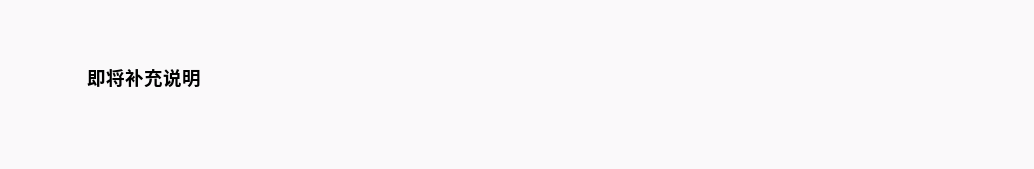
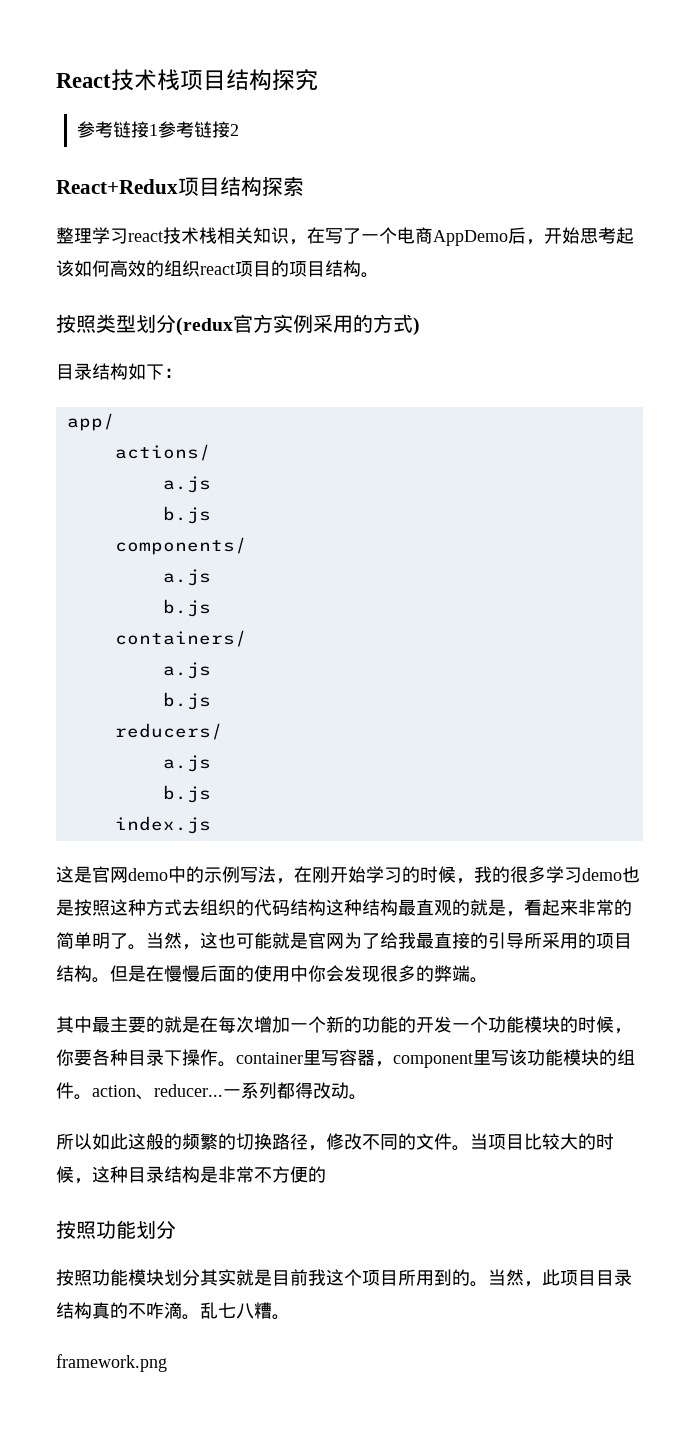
[87,69,201,88] 即将补充说明 -> [56,69,318,91] [76,121,239,138] [56,176,304,197] [56,227,634,246] [56,260,379,278] [56,314,420,336] [56,363,182,380] [66,413,115,431] [114,444,211,461] [162,476,211,493] [162,506,211,524] [114,537,247,555] [162,569,211,586] [162,599,211,617] [114,630,247,647] [162,662,211,679] [162,692,211,710] [114,723,223,740] [162,755,211,772] [162,785,211,803] [114,816,211,834] [56,866,640,884] [56,899,632,917] [56,932,632,950] [56,965,488,983] [56,1016,632,1034] [56,1049,635,1068] [56,1082,367,1100] [56,1133,614,1151] [56,1166,326,1184] [56,1220,176,1239] [56,1269,632,1287] [56,1302,290,1320] [56,1354,167,1372] React技术栈项目结构探究 // 参考链接1参考链接2 // React+Redux项目结构探索 // 整理学习react技术栈相关知识，在写了一个电商AppDemo后，开始思考起该如何高效的组织react项目的项目结构。 // 按照类型划分(redux官方实例采用的方式) // 目录结构如下： // app/ // actions/ // a.js // b.js // components/ // a.js // b.js // containers/ // a.js // b.js // reducers/ // a.js // b.js // index.js // 这是官网demo中的示例写法，在刚开始学习的时候，我的很多学习demo也是按照这种方式去组织的代码结构这种结构最直观的就是，看起来非常的简单明了。当然，这也可能就是官网为了给我最直接的引导所采用的项目结构。但是在慢慢后面的使用中你会发现很多的弊端。 // 其中最主要的就是在每次增加一个新的功能的开发一个功能模块的时候，你要各种目录下操作。container里写容器，component里写该功能模块的组件。action、reducer...一系列都得改动。 // 所以如此这般的频繁的切换路径，修改不同的文件。当项目比较大的时候，这种目录结构是非常不方便的 // 按照功能划分 // 按照功能模块划分其实就是目前我这个项目所用到的。当然，此项目目录结构真的不咋滴。乱七八糟。 // framework.png

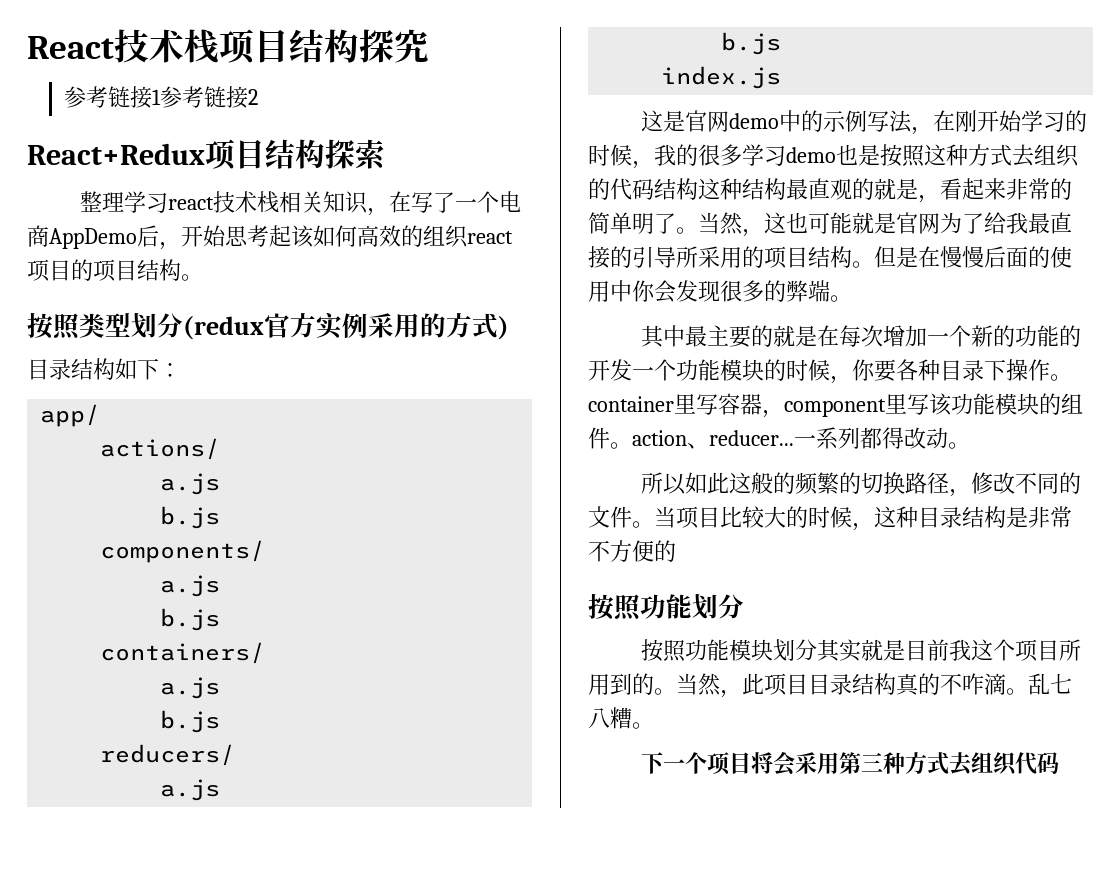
[56,1354,167,1372] framework.png -> [641,752,1060,776] 下一个项目将会采用第三种方式去组织代码

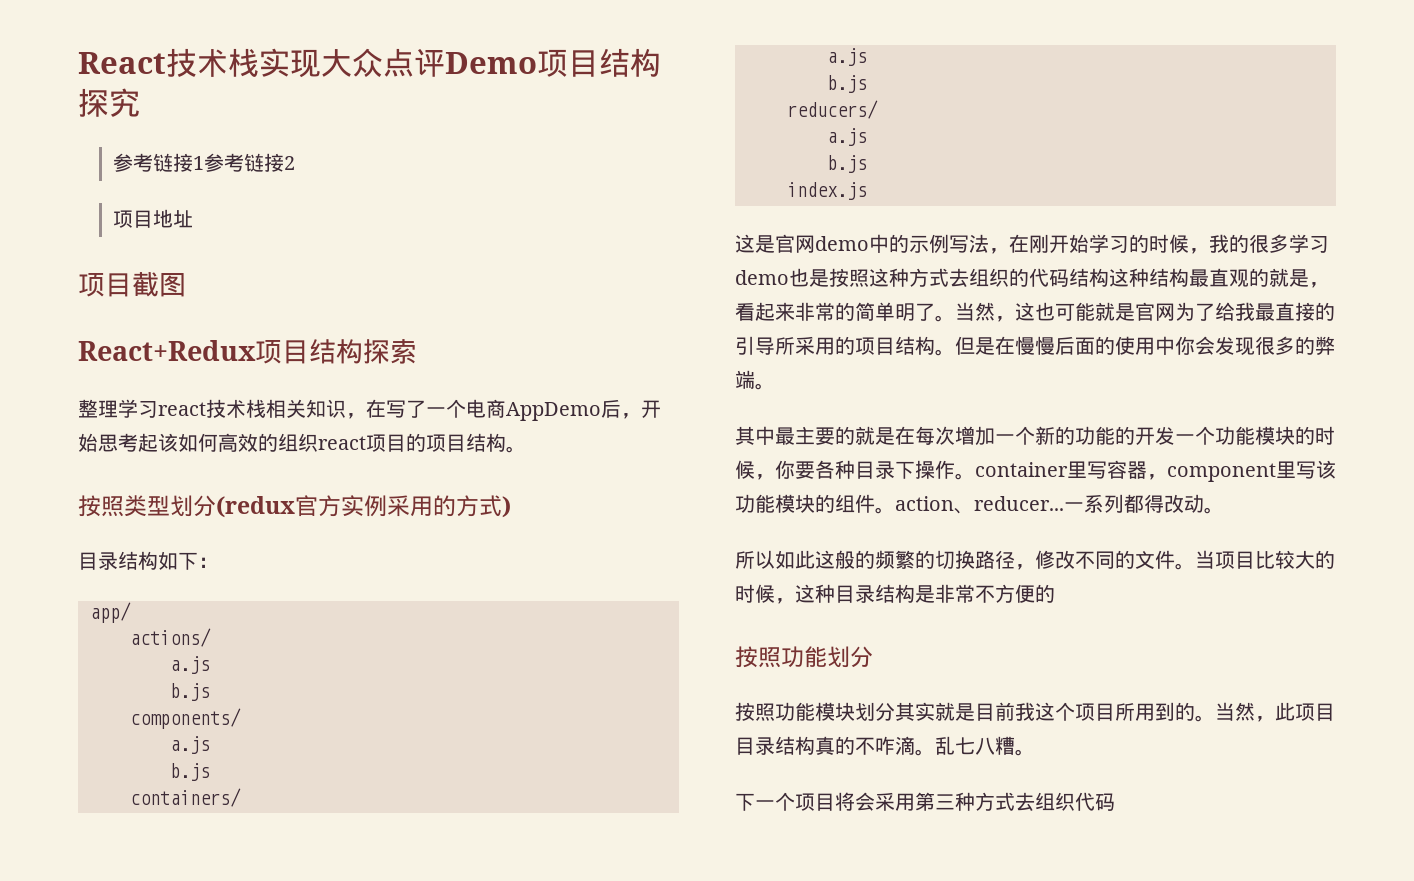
(219, 46) none -> [259,48,537,78] 实现大众点评Demo
(259, 97) none -> [113,209,194,228] [78,272,186,297] // 项目地址 // 项目截图

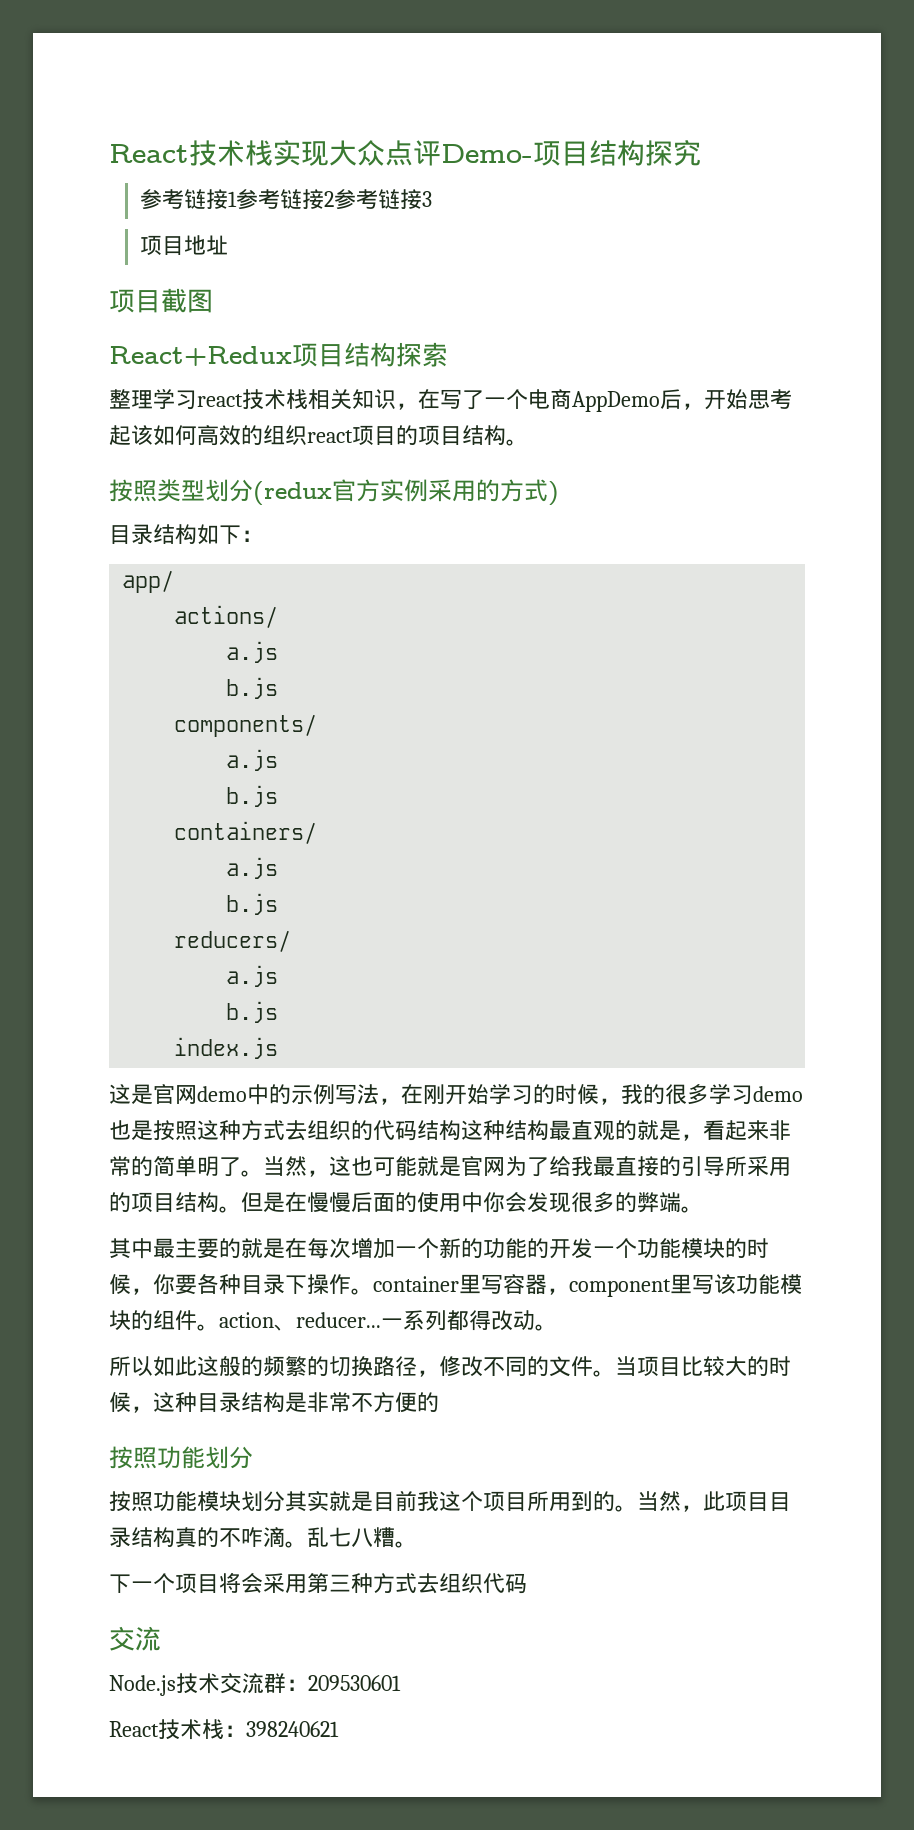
[445,52,537,74] Demo -> [441,144,533,163] Demo-
(296, 163) none -> [333,189,432,210] 参考链接3
(1115, 802) none -> [109,1626,161,1651] [109,1673,401,1696] [109,1719,339,1740] // 交流 // Node.js技术交流群：209530601 // React技术栈：398240621

